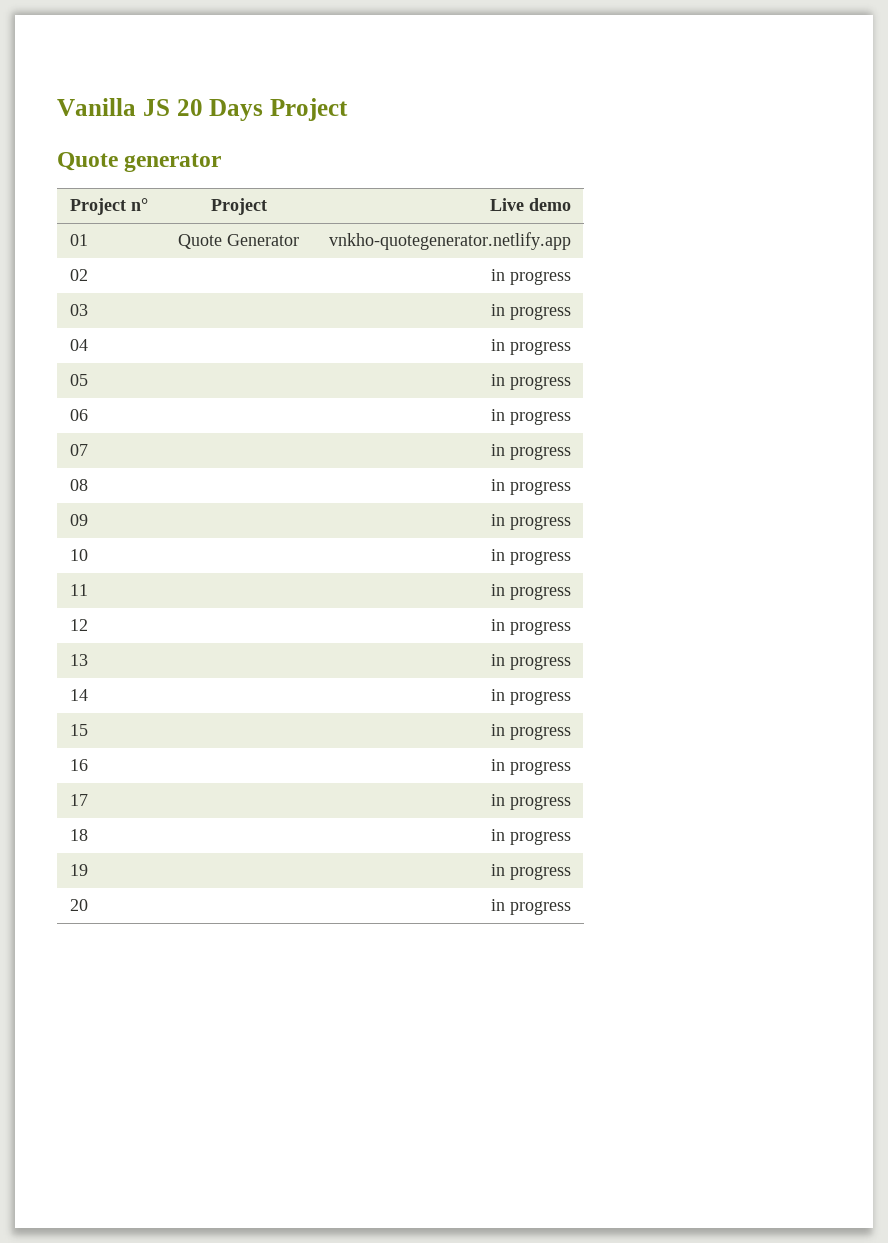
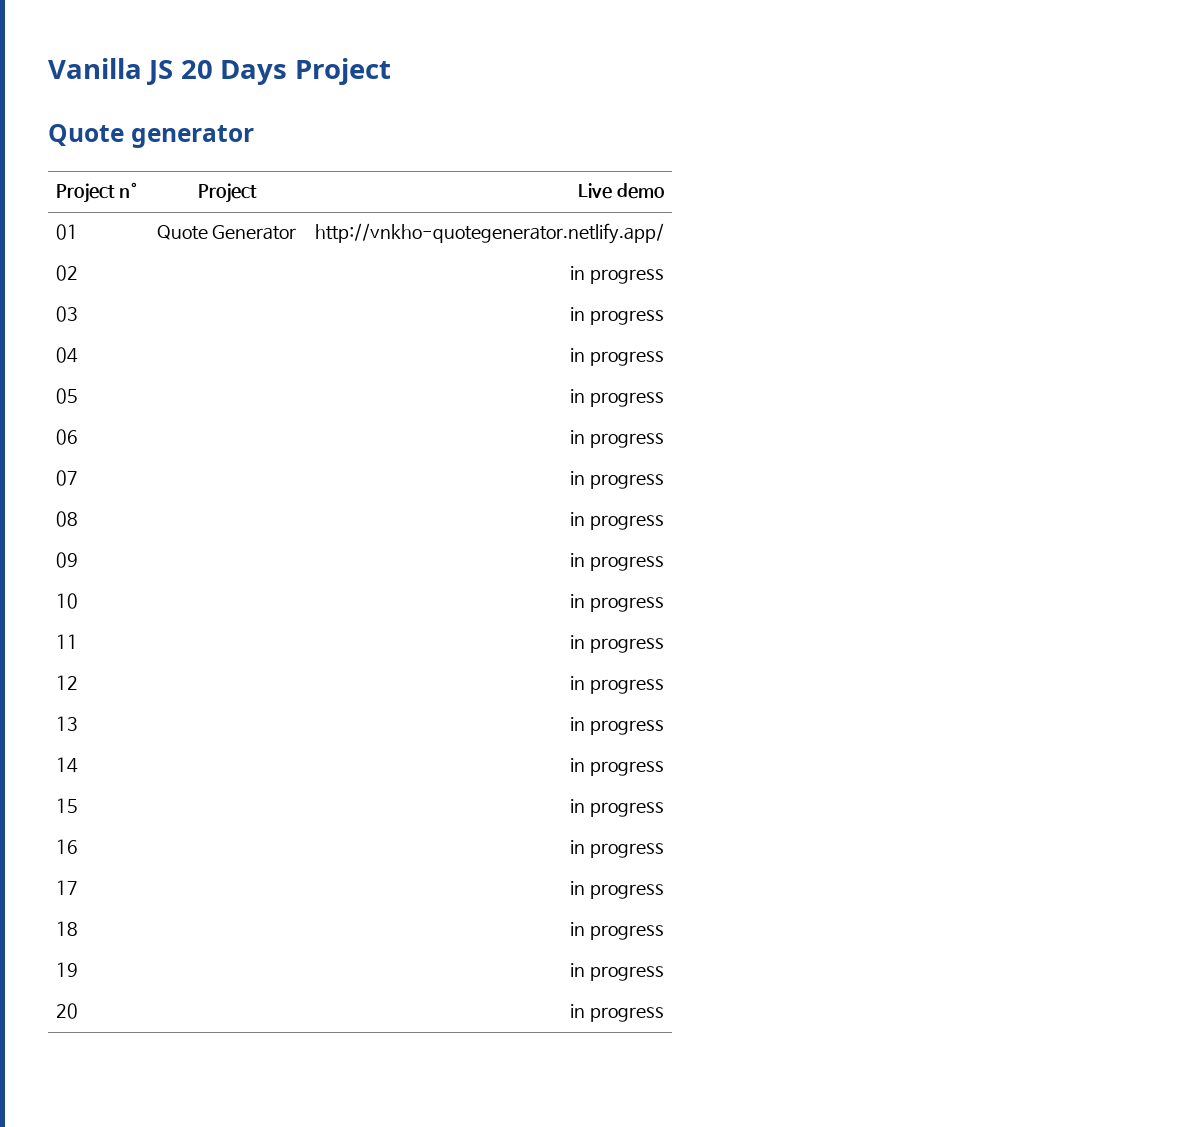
[328,232,571,250] vnkho-quotegenerator.netlify.app -> [315,223,665,244] http://vnkho-quotegenerator.netlify.app/

